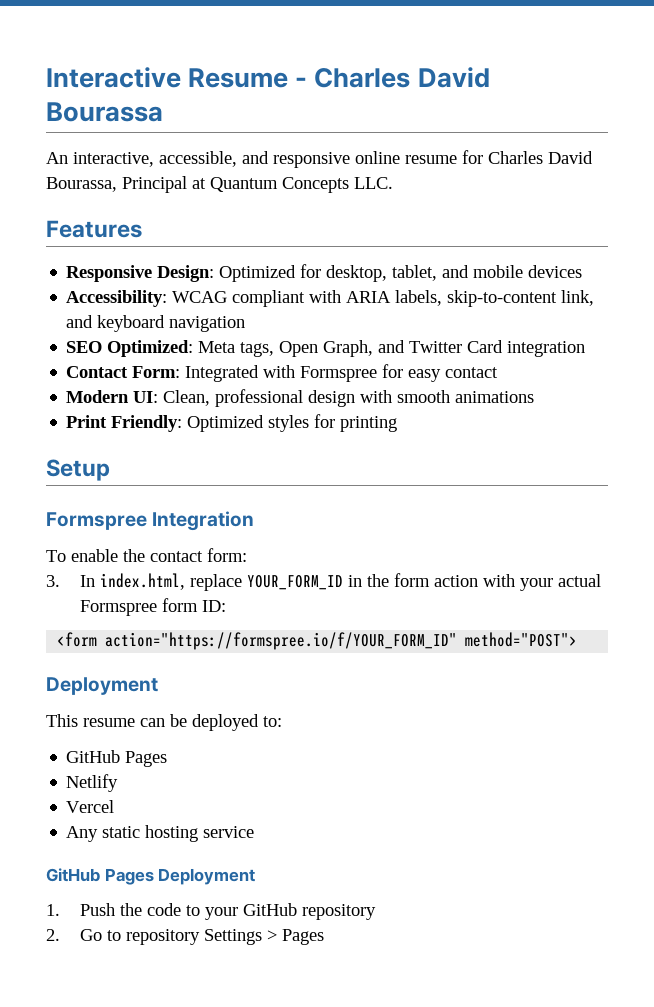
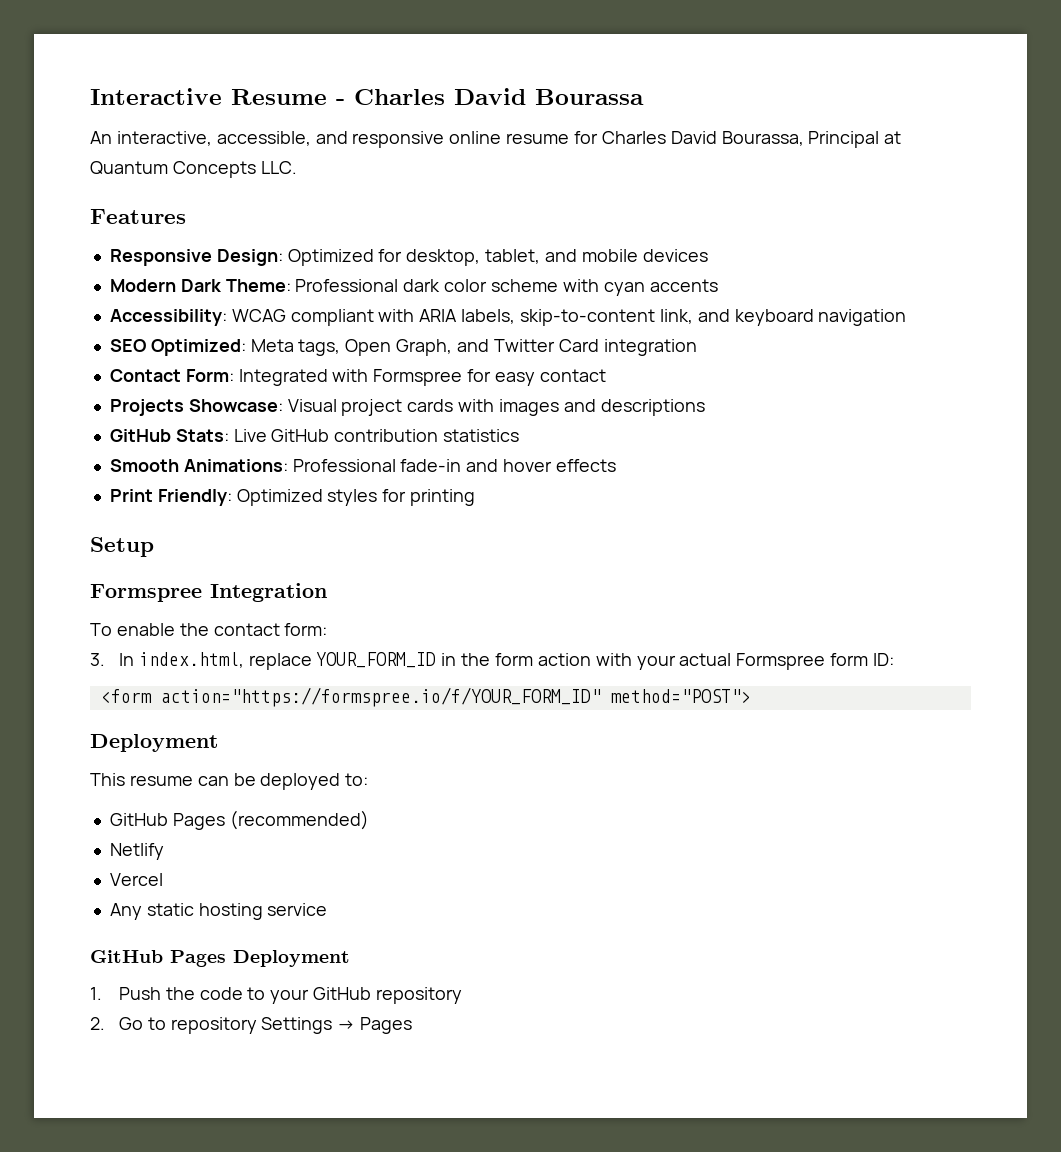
(583, 271) none -> [109,279,718,296] // Modern Dark Theme: Professional dark color scheme with cyan accents
[66,389,535,407] Modern UI: Clean, professional design with smooth animations -> [109,399,705,416] [109,429,520,442] [109,459,616,472] Projects Showcase: Visual project cards with images and descriptions // GitHub Stats: Live GitHub contribution statistics // Smooth Animations: Professional fade-in and hover effects
(168, 759) none -> [229,810,369,830] (recommended)
[267,930,278,941] > -> [337,1020,356,1030] →

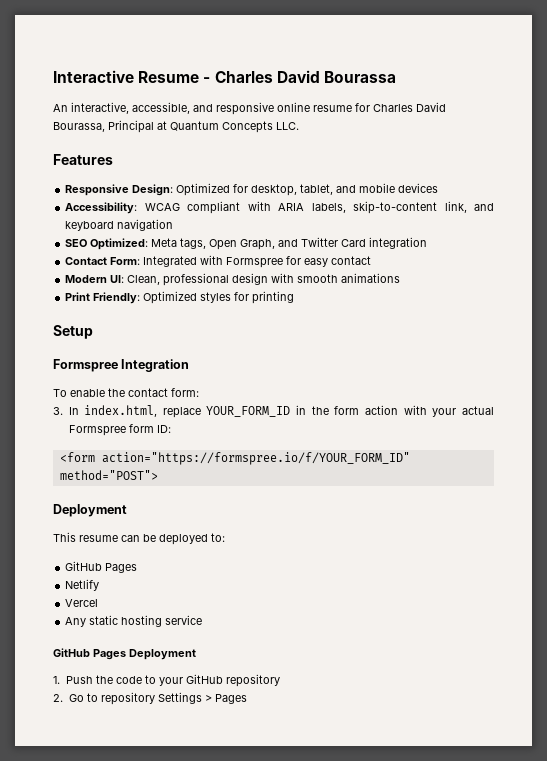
[109,279,718,296] // Modern Dark Theme: Professional dark color scheme with cyan accents -> (439, 188) none
[109,399,705,416] [109,429,520,442] [109,459,616,472] Projects Showcase: Visual project cards with images and descriptions // GitHub Stats: Live GitHub contribution statistics // Smooth Animations: Professional fade-in and hover effects -> [65,273,401,286] Modern UI: Clean, professional design with smooth animations
[229,810,369,830] (recommended) -> (138, 568) none
[337,1020,356,1030] → -> [204,695,212,702] >

